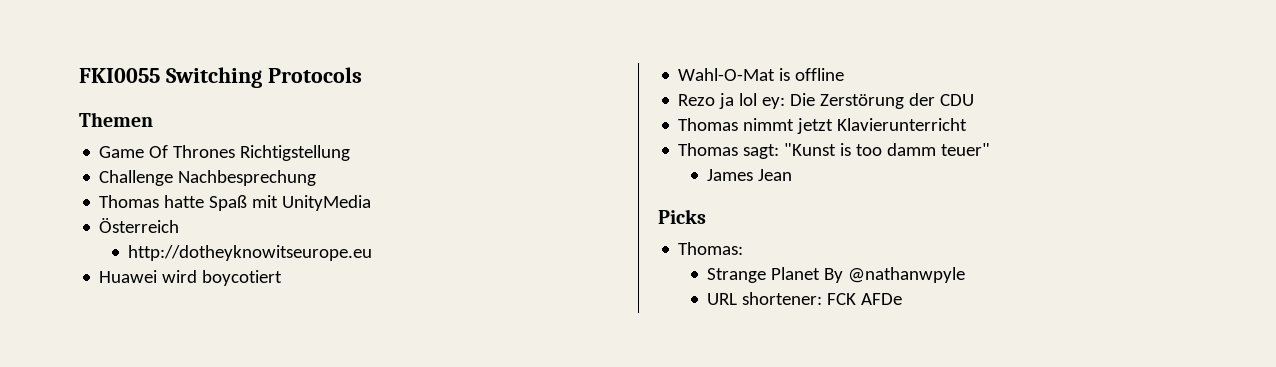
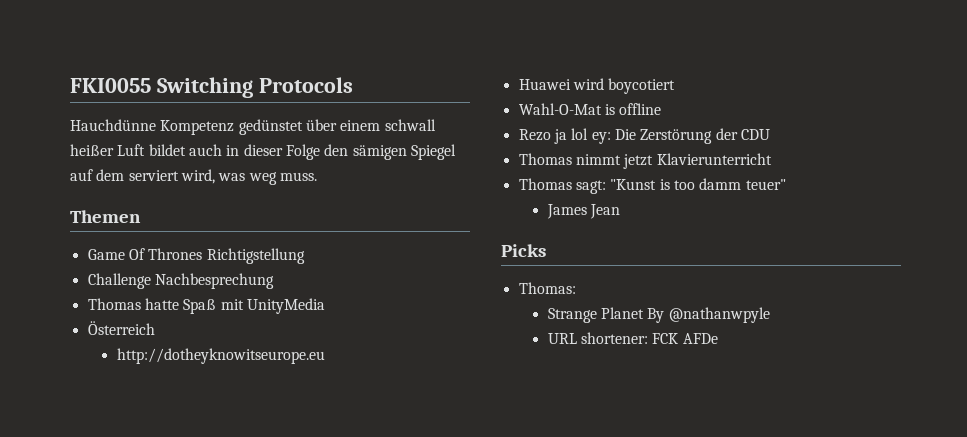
(362, 75) none -> [70,119,436,135] [70,144,456,160] [70,169,317,185] // Hauchdünne Kompetenz gedünstet über einem schwall heißer Luft bildet auch in dieser Folge den sämigen Spiegel auf dem serviert wird, was weg muss.

